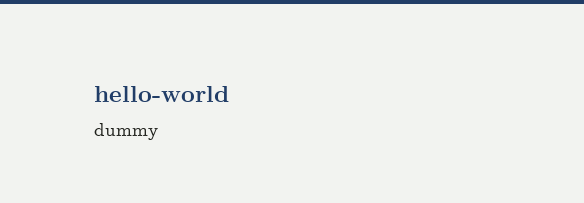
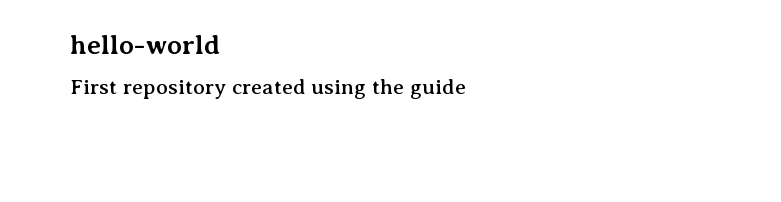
[94,123,158,140] dummy -> [70,79,467,99] First repository created using the guide

